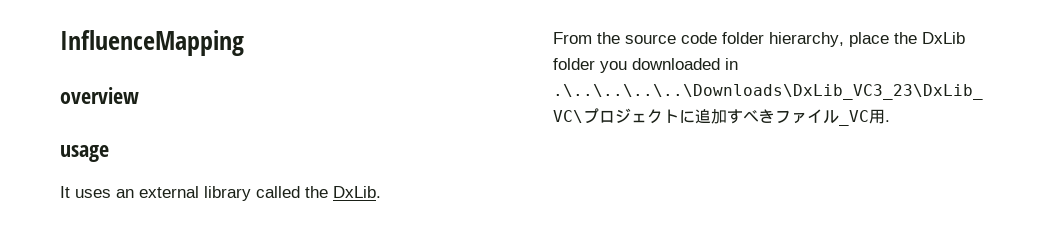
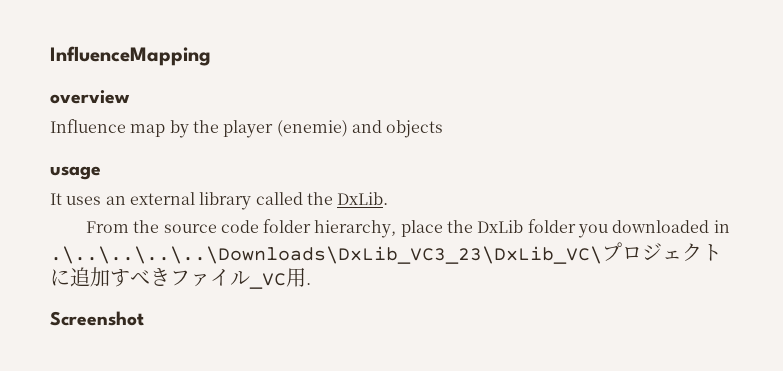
(139, 95) none -> [50,119,444,138] // Influence map by the player (enemie) and objects
(890, 121) none -> [50,311,144,326] // Screenshot

